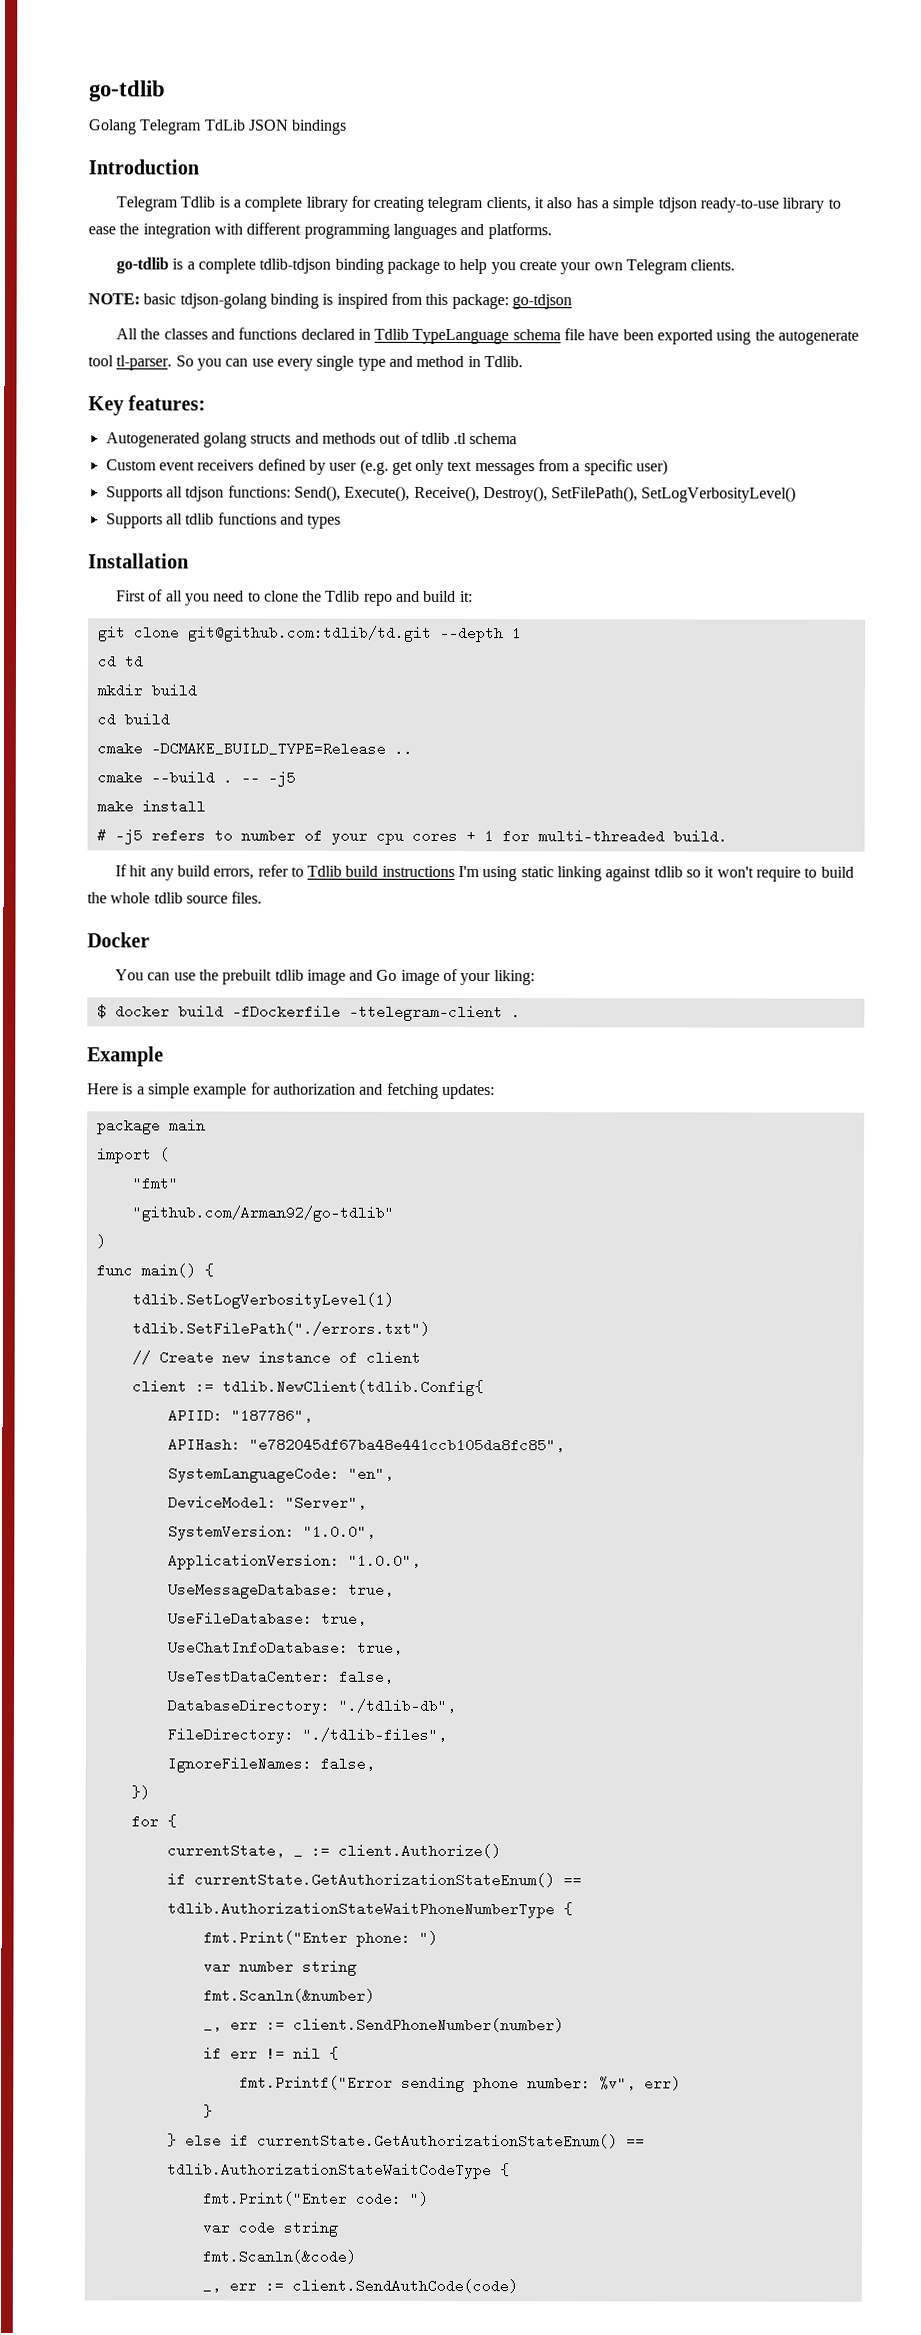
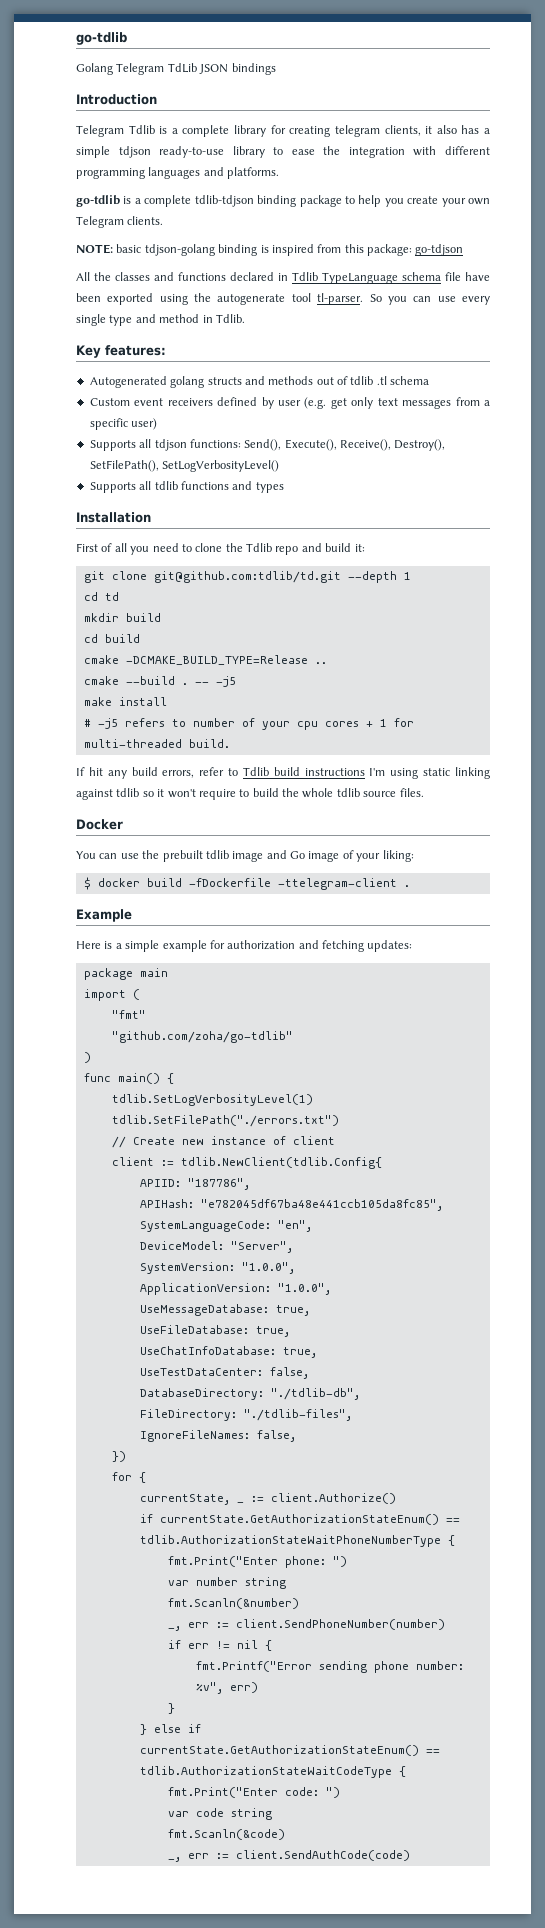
[131,1205,394,1222] "github.com/Arman92/go-tdlib" -> [111,1031,293,1043] "github.com/zoha/go-tdlib"

